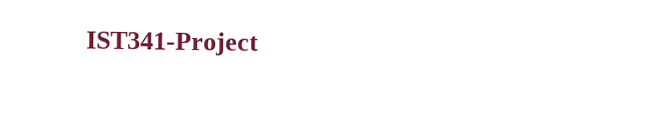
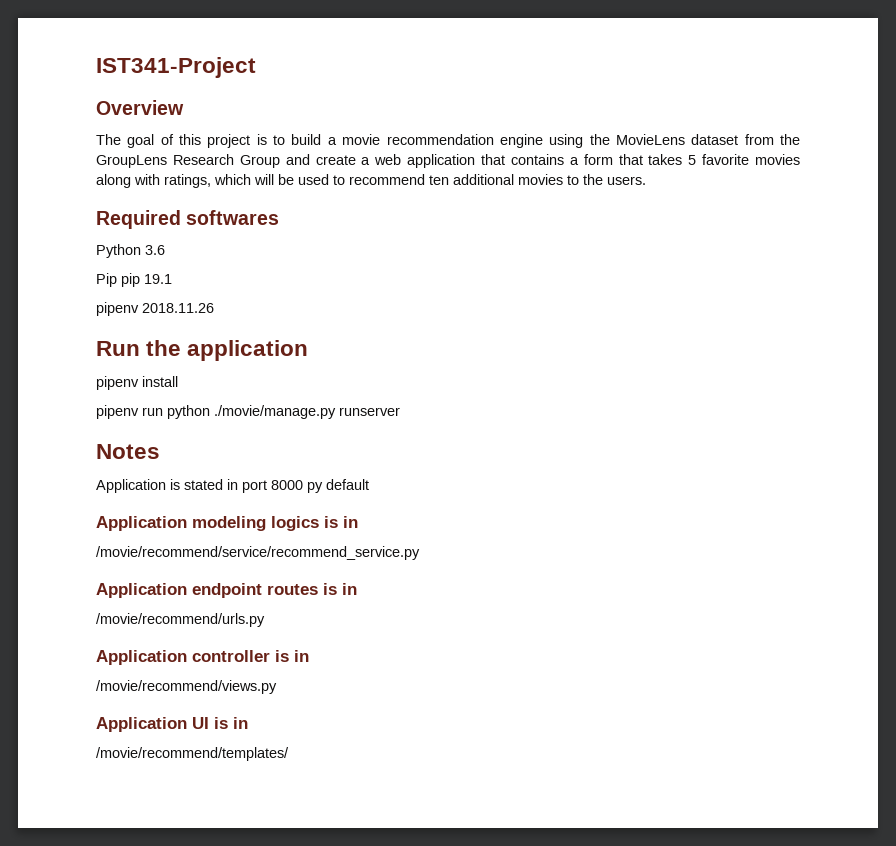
(259, 43) none -> [96,100,184,115] [96,134,801,148] [96,154,800,168] [96,174,646,188] [96,210,280,229] [96,244,165,258] [96,273,172,287] [96,302,214,316] [96,340,309,361] [96,376,178,390] [96,405,400,419] [96,444,160,459] [96,479,369,493] [96,516,358,531] [96,546,420,560] [96,583,357,598] [96,613,265,627] [96,650,309,665] [96,680,277,694] [96,717,248,732] [96,747,289,761] // Overview // The goal of this project is to build a movie recommendation engine using the MovieLens dataset from the GroupLens Research Group and create a web application that contains a form that takes 5 favorite movies along with ratings, which will be used to recommend ten additional movies to the users. // Required softwares // Python 3.6 // Pip pip 19.1 // pipenv 2018.11.26 // Run the application // pipenv install // pipenv run python ./movie/manage.py runserver // Notes // Application is stated in port 8000 py default // Application modeling logics is in // /movie/recommend/service/recommend_service.py // Application endpoint routes is in // /movie/recommend/urls.py // Application controller is in // /movie/recommend/views.py // Application UI is in // /movie/recommend/templates/

